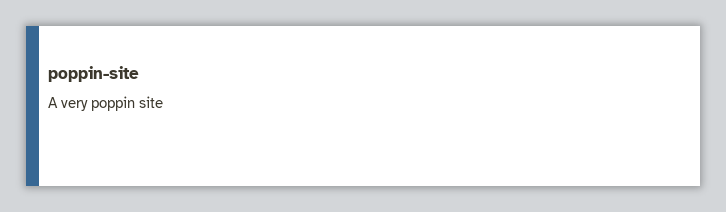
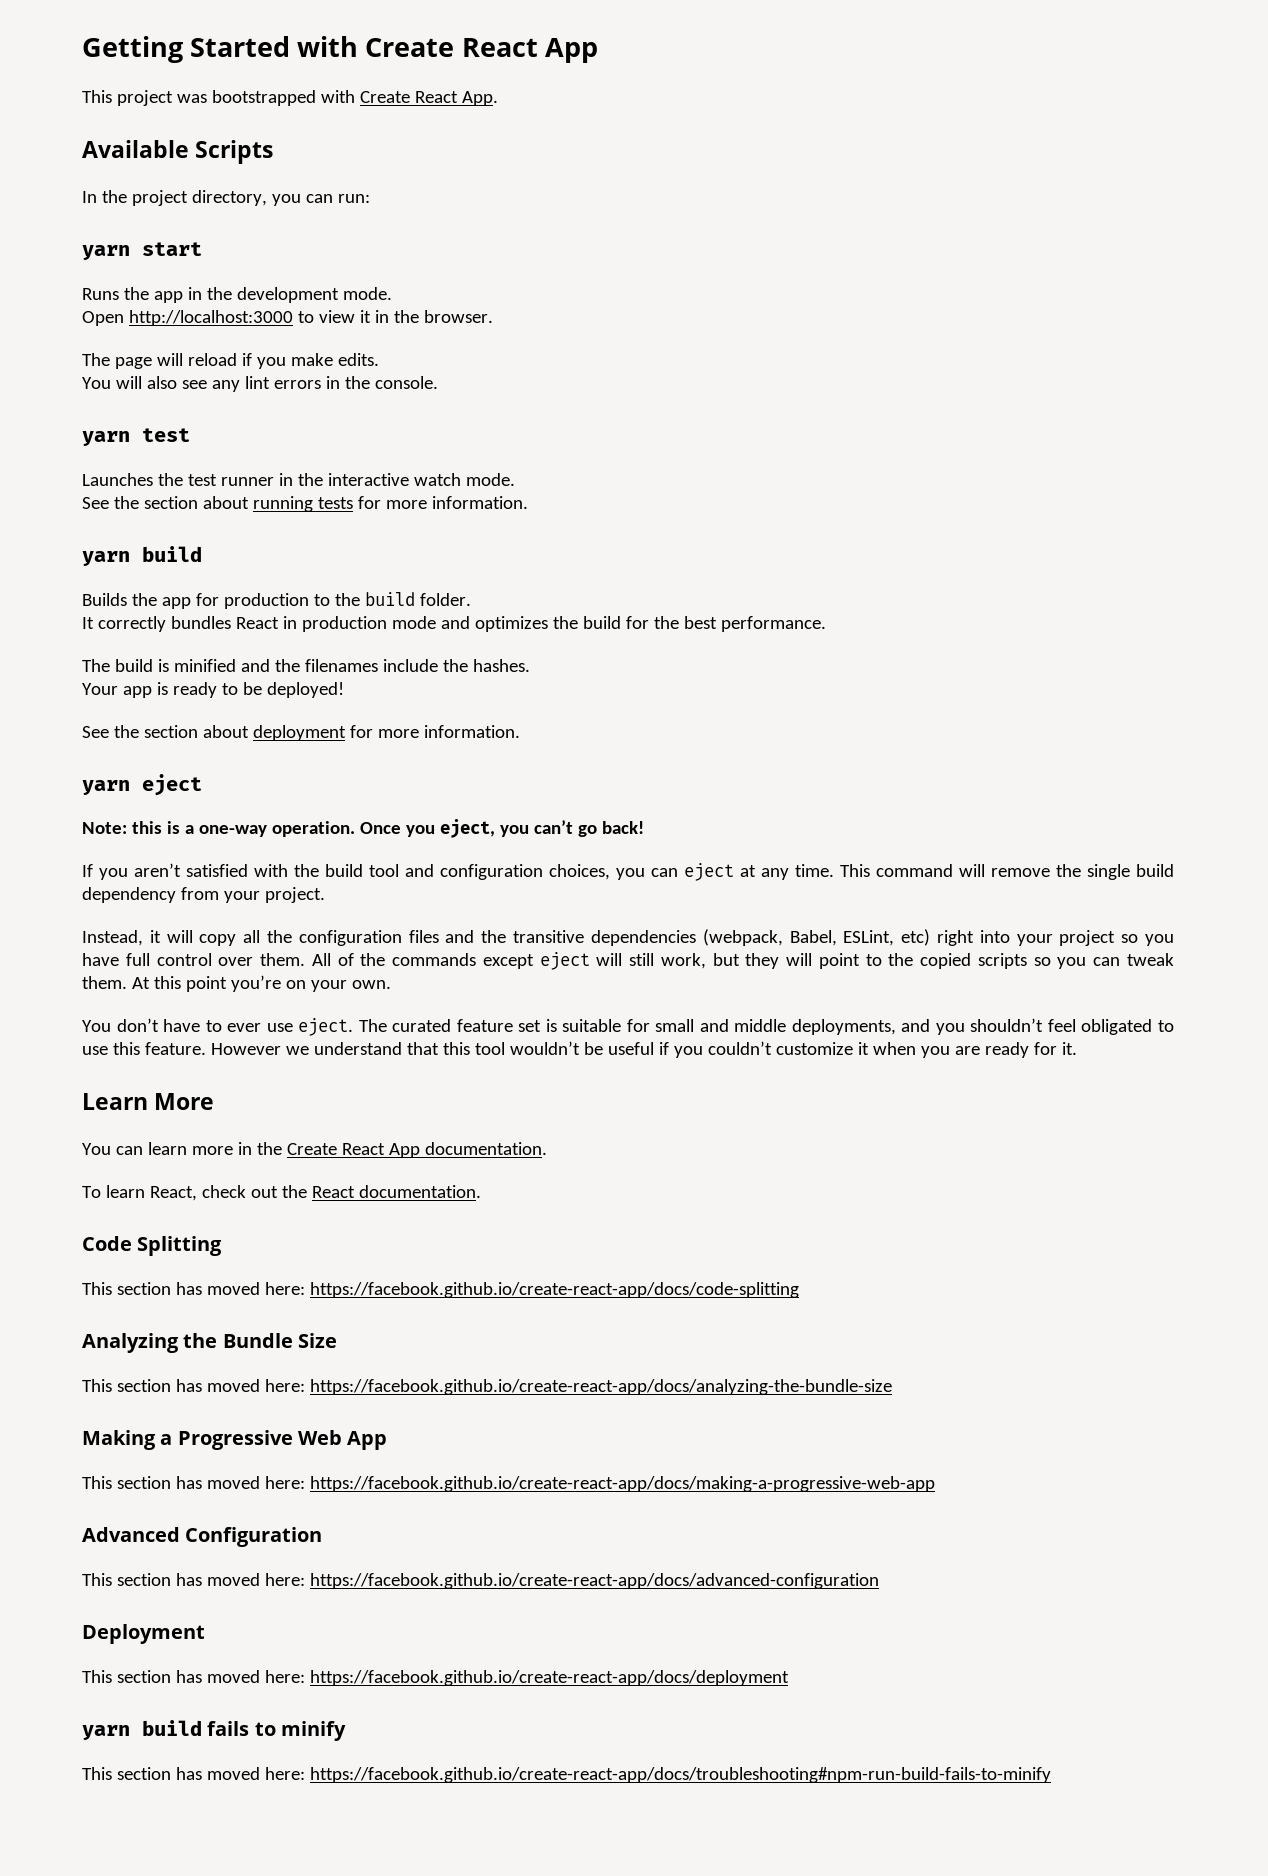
[48,66,139,82] [48,96,163,111] poppin-site // A very poppin site -> [82,36,598,63] [82,90,498,106] [82,140,274,164] [82,190,370,206] [82,242,202,260] [82,287,392,303] [82,310,493,326] [82,353,379,369] [82,376,438,392] [82,428,190,446] [82,473,515,486] [82,496,528,512] [82,546,202,566] [82,592,471,609] [82,616,826,632] [82,659,530,672] [82,682,344,698] [82,725,520,741] [82,774,202,796] [82,819,644,838] [82,863,1174,881] [82,887,325,903] [82,929,1175,946] [82,952,1174,970] [82,975,391,992] [82,1018,1174,1036] [82,1041,1077,1058] [82,1093,215,1110] [82,1142,547,1158] [82,1185,481,1201] [82,1236,223,1256] [82,1282,799,1298] [82,1333,337,1353] [82,1379,892,1395] [82,1430,388,1450] [82,1476,935,1492] [82,1527,323,1547] [82,1573,879,1589] [82,1624,205,1644] [82,1670,789,1686] [82,1720,346,1741] [82,1767,1051,1783] Getting Started with Create React App // This project was bootstrapped with Create React App. // Available Scripts // In the project directory, you can run: // yarn start // Runs the app in the development mode. // Open http://localhost:3000 to view it in the browser. // The page will reload if you make edits. // You will also see any lint errors in the console. // yarn test // Launches the test runner in the interactive watch mode. // See the section about running tests for more information. // yarn build // Builds the app for production to the build folder. // It correctly bundles React in production mode and optimizes the build for the best performance. // The build is minified and the filenames include the hashes. // Your app is ready to be deployed! // See the section about deployment for more information. // yarn eject // Note: this is a one-way operation. Once you eject, you can’t go back! // If you aren’t satisfied with the build tool and configuration choices, you can eject at any time. This command will remove the single build dependency from your project. // Instead, it will copy all the configuration files and the transitive dependencies (webpack, Babel, ESLint, etc) right into your project so you have full control over them. All of the commands except eject will still work, but they will point to the copied scripts so you can tweak them. At this point you’re on your own. // You don’t have to ever use eject. The curated feature set is suitable for small and middle deployments, and you shouldn’t feel obligated to use this feature. However we understand that this tool wouldn’t be useful if you couldn’t customize it when you are ready for it. // Learn More // You can learn more in the Create React App documentation. // To learn React, check out the React documentation. // Code Splitting // This section has moved here: https://facebook.github.io/create-react-app/docs/code-splitting // Analyzing the Bundle Size // This section has moved here: https://facebook.github.io/create-react-app/docs/analyzing-the-bundle-size // Making a Progressive Web App // This section has moved here: https://facebook.github.io/create-react-app/docs/making-a-progressive-web-app // Advanced Configuration // This section has moved here: https://facebook.github.io/create-react-app/docs/advanced-configuration // Deployment // This section has moved here: https://facebook.github.io/create-react-app/docs/deployment // yarn build fails to minify // This section has moved here: https://facebook.github.io/create-react-app/docs/troubleshooting#npm-run-build-fails-to-minify

